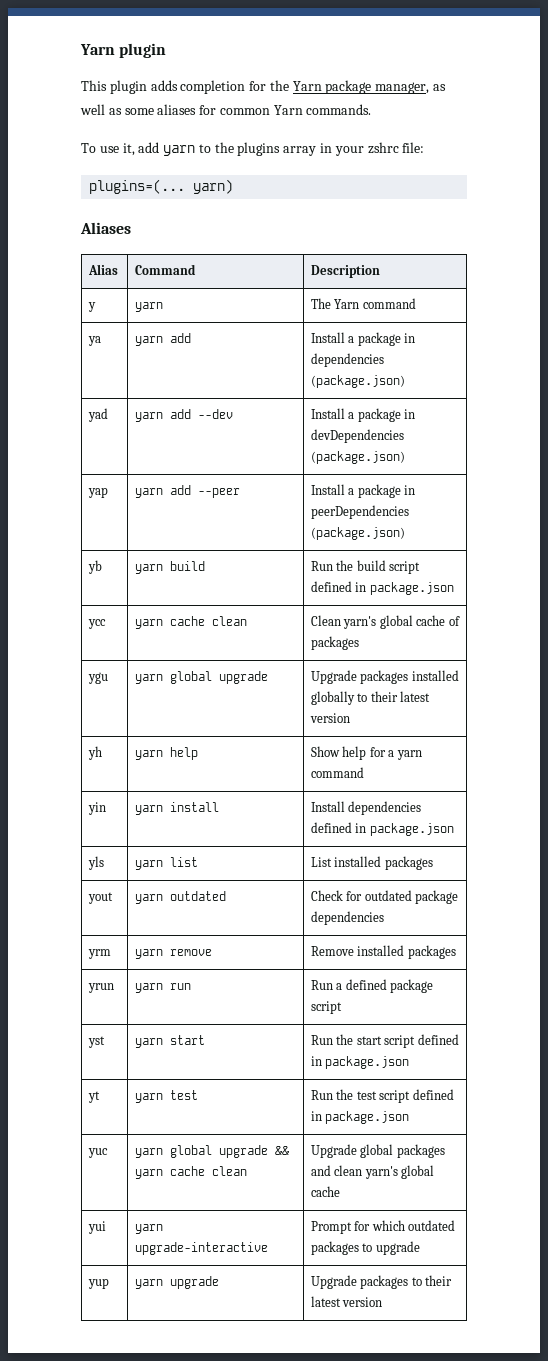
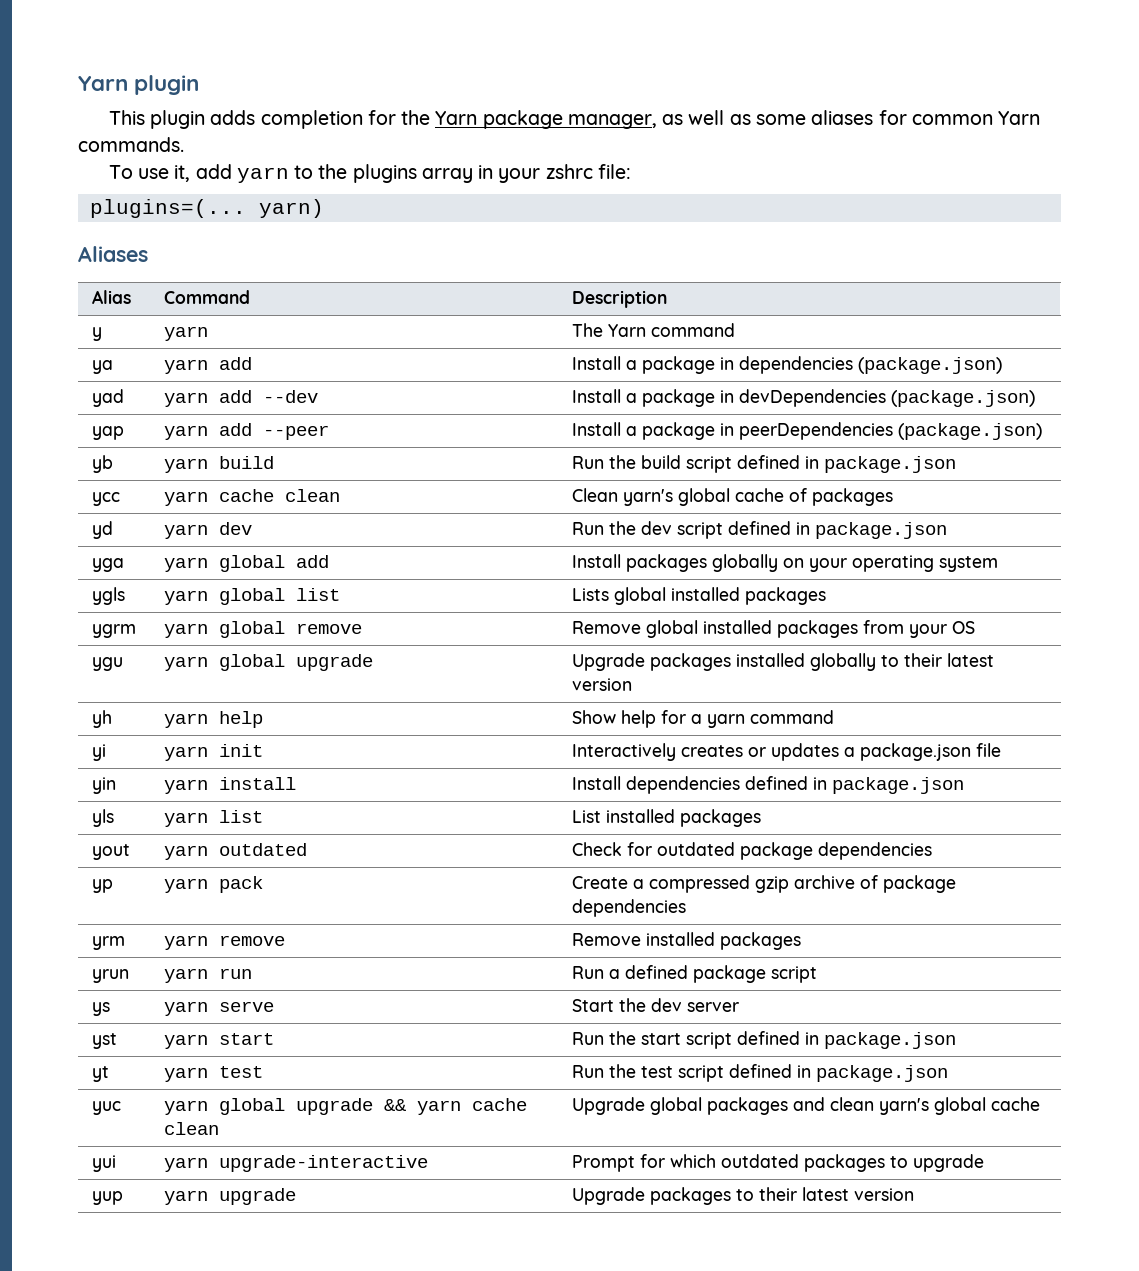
(360, 643) none -> [91,521,113,539] [163,522,252,539] [571,521,947,539] [91,558,124,572] [163,555,329,572] [571,554,998,572] [91,587,125,605] [163,588,340,605] [571,587,826,605] [91,624,136,638] [163,621,362,638] [571,620,975,638] // yd | yarn dev | Run the dev script defined in package.json // yga | yarn global add | Install packages globally on your operating system // ygls | yarn global list | Lists global installed packages // ygrm | yarn global remove | Remove global installed packages from your OS
(365, 772) none -> [91,744,106,761] [163,744,263,761] [571,743,1001,761] // yi | yarn init | Interactively creates or updates a package.json file
(385, 918) none -> [91,879,113,893] [163,876,263,893] [571,875,956,893] [571,899,686,917] // yp | yarn pack | Create a compressed gzip archive of package dependencies
(343, 1007) none -> [91,1002,110,1016] [163,1001,274,1016] [571,998,739,1012] // ys | yarn serve | Start the dev server

